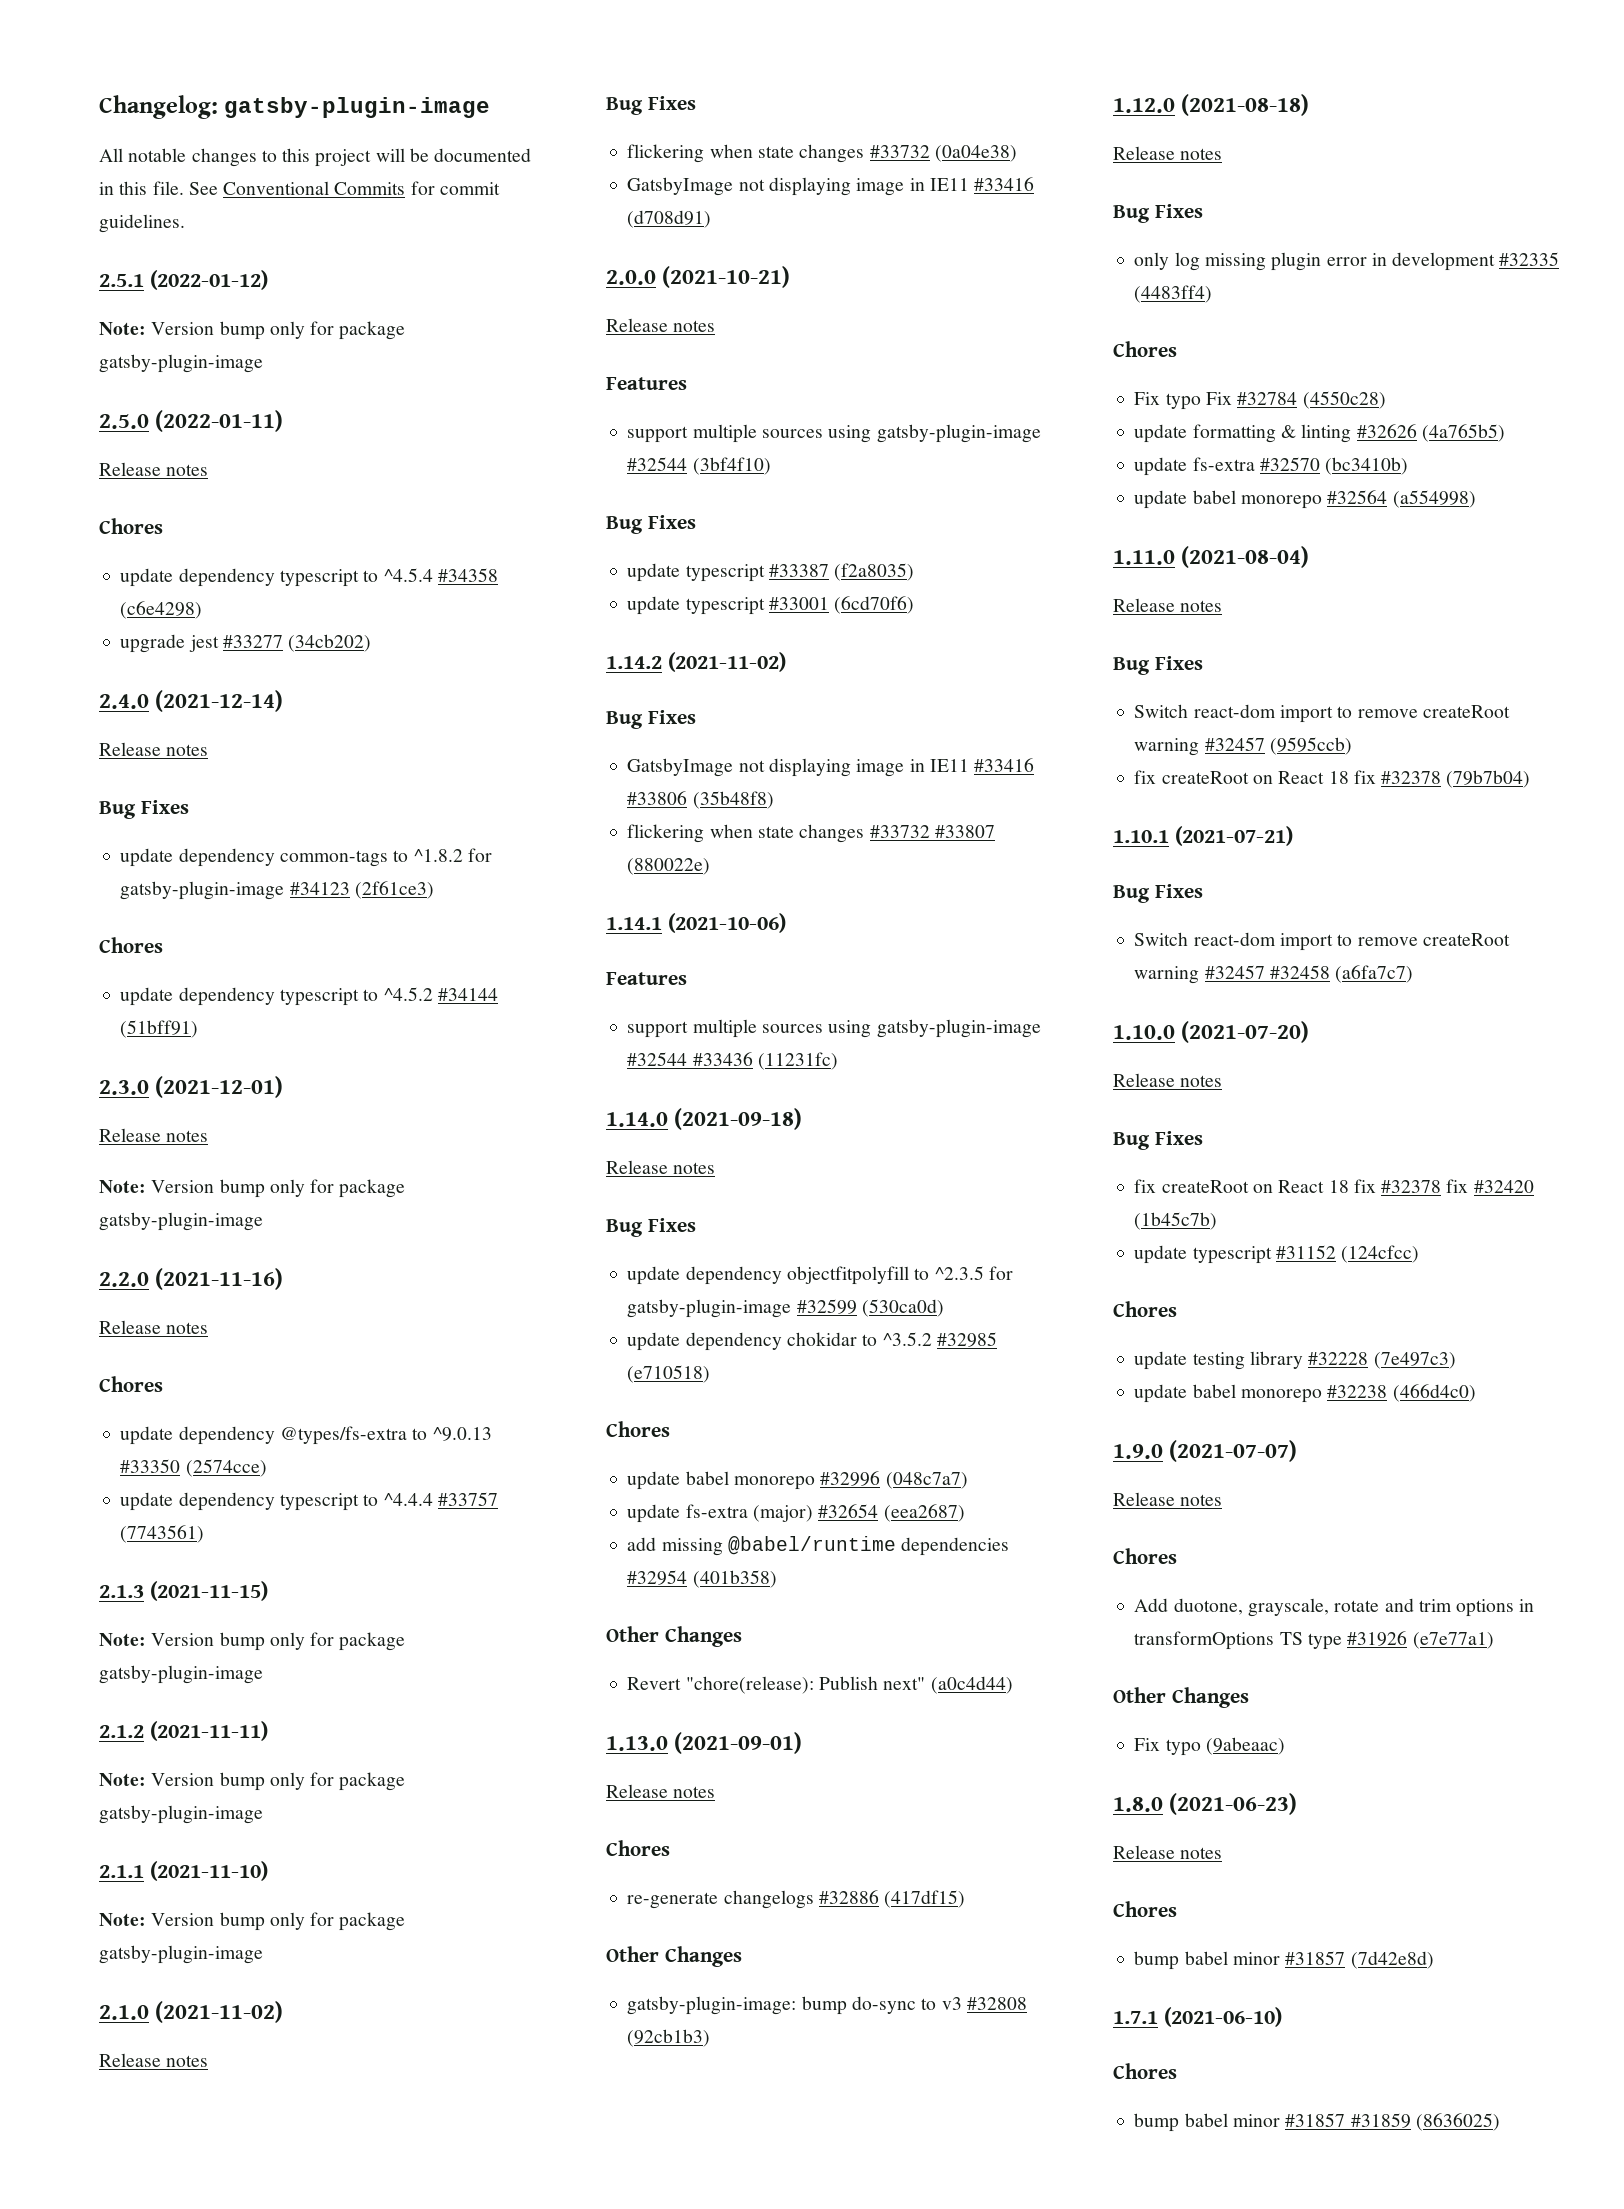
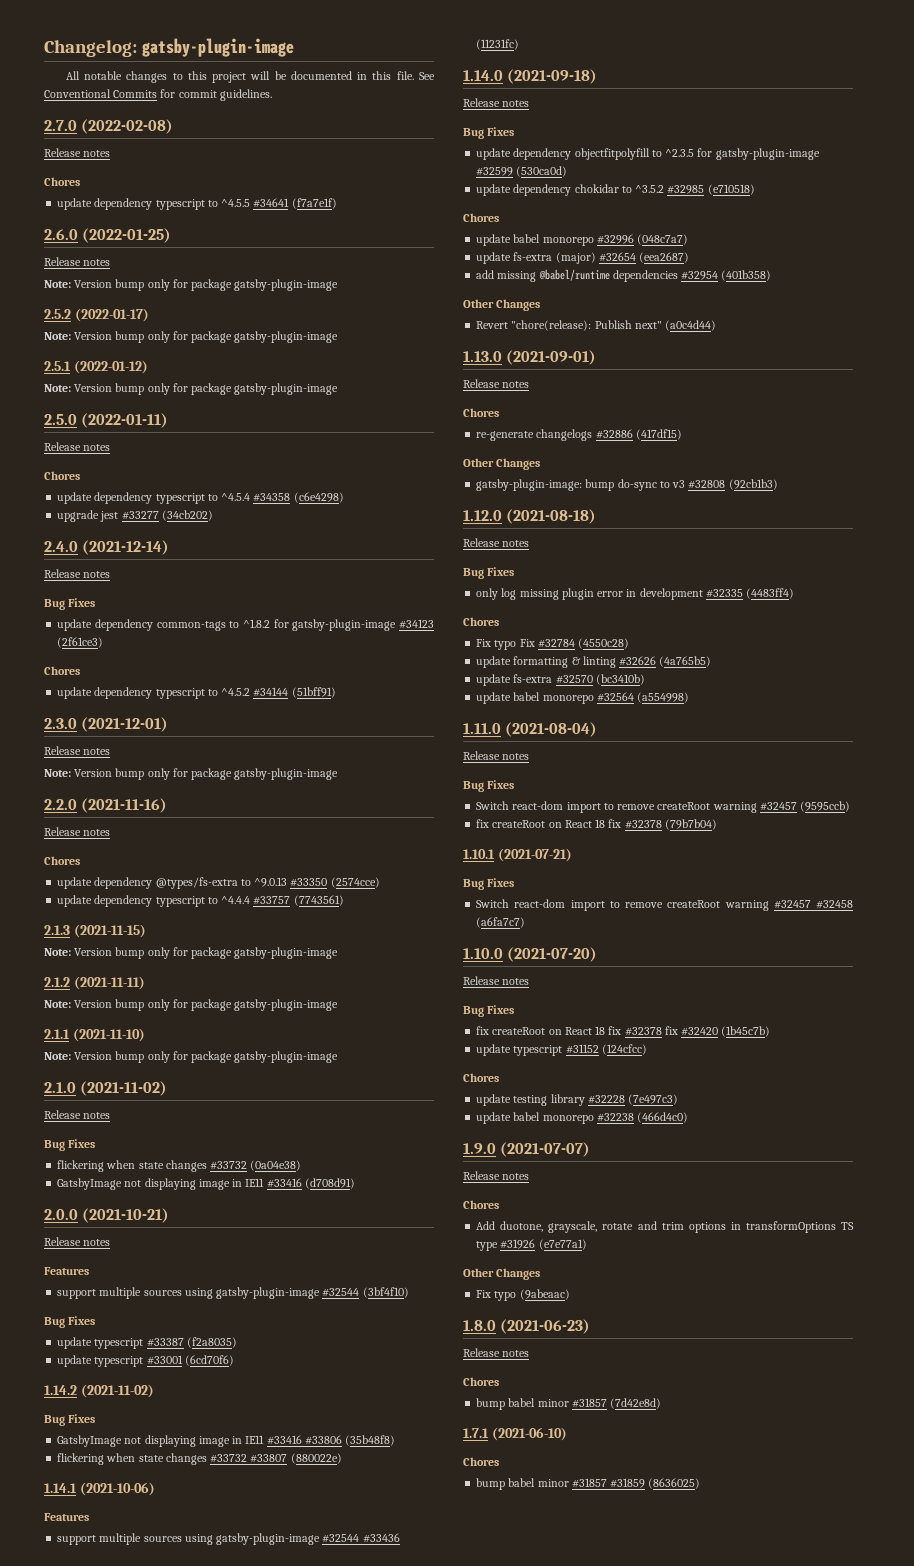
(185, 223) none -> [44,119,174,134] [44,148,111,157] [44,177,80,186] [57,198,337,210] [44,228,172,243] [44,257,111,266] [44,279,339,291] [44,308,149,322] [44,331,339,343] // 2.7.0 (2022-02-08) // Release notes // Chores // update dependency typescript to ^4.5.5 #34641 (f7a7e1f) // 2.6.0 (2022-01-25) // Release notes // Note: Version bump only for package gatsby-plugin-image // 2.5.2 (2022-01-17) // Note: Version bump only for package gatsby-plugin-image

